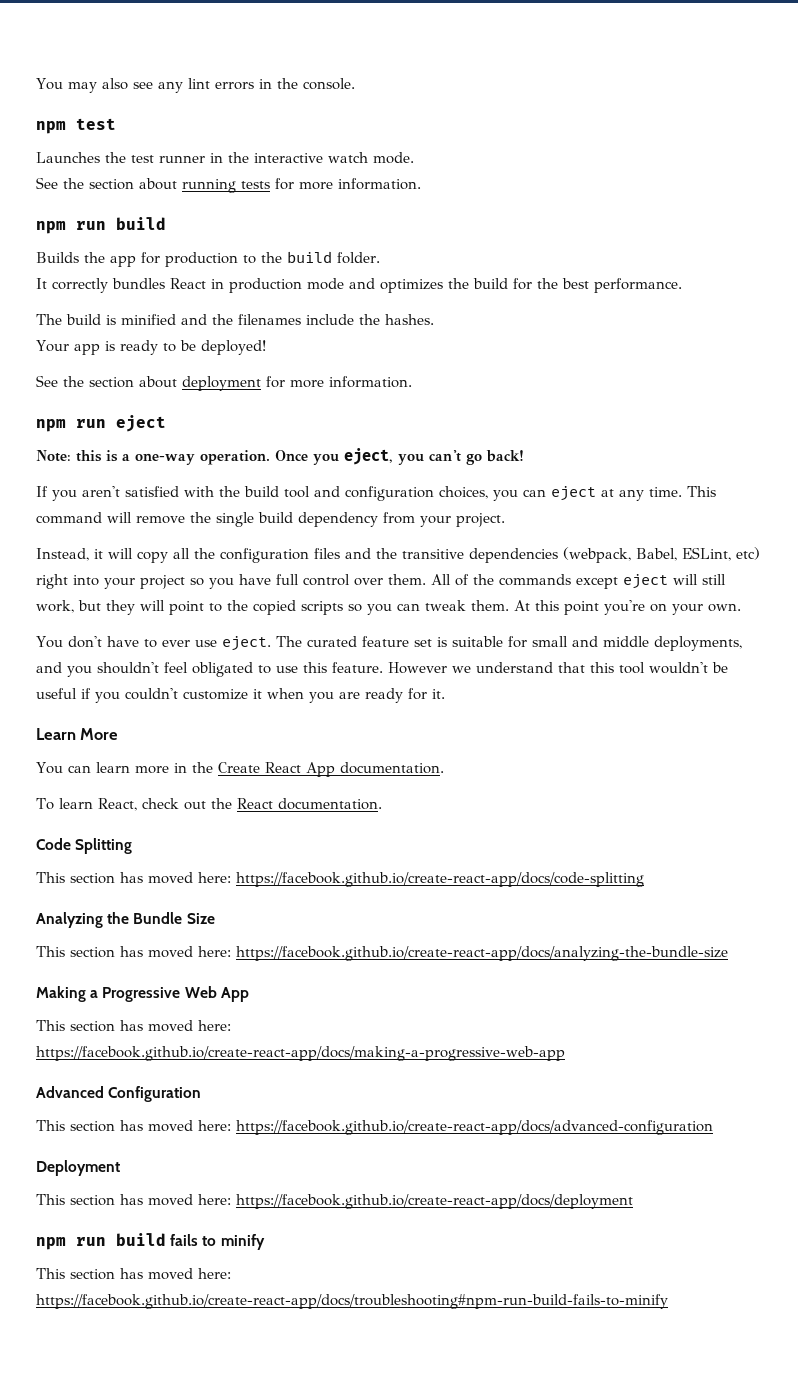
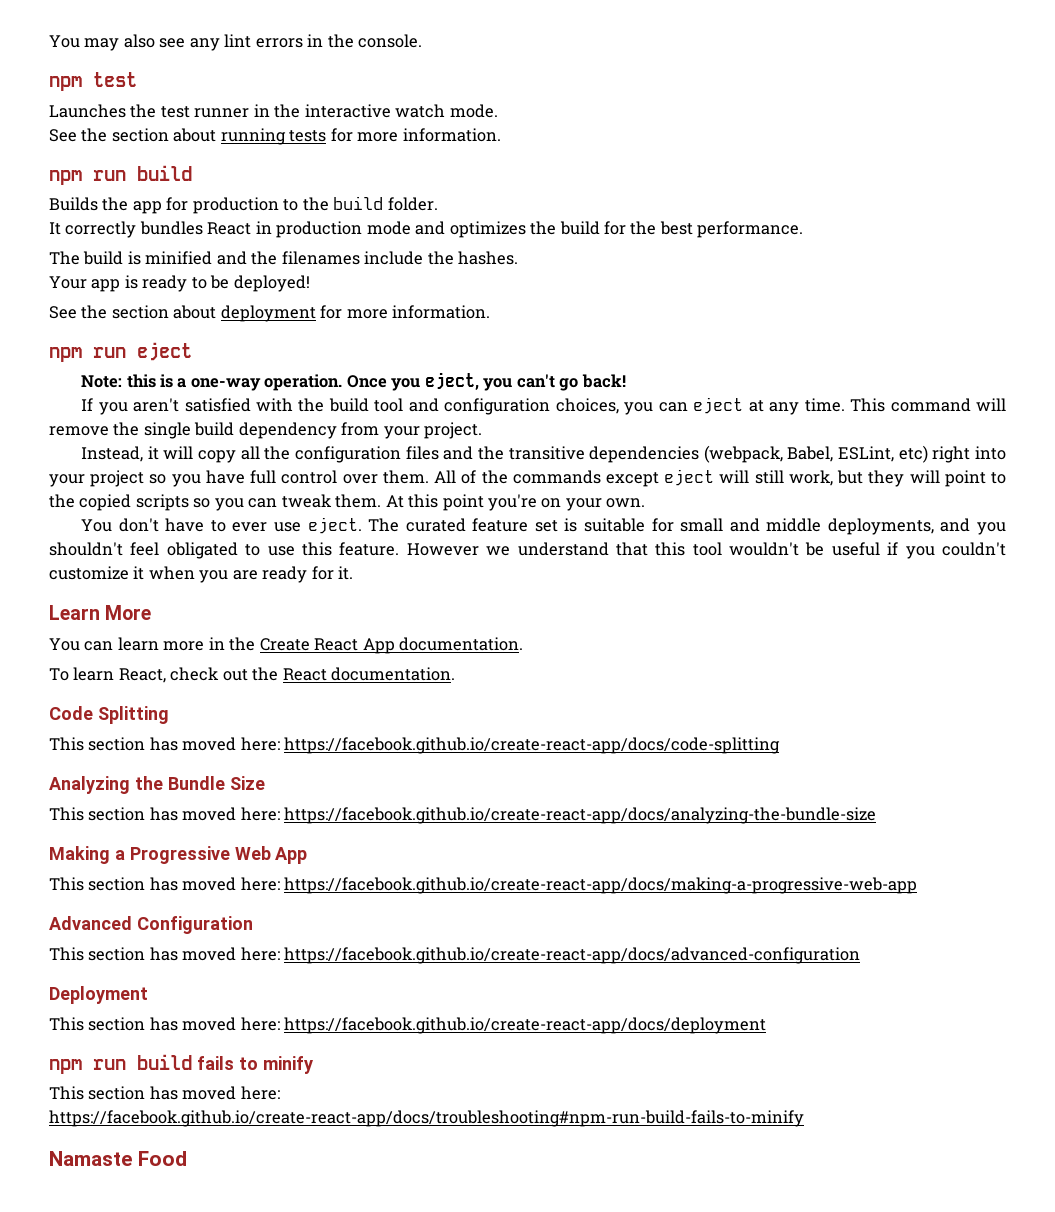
(668, 1301) none -> [49,1151,187,1166] // Namaste Food

